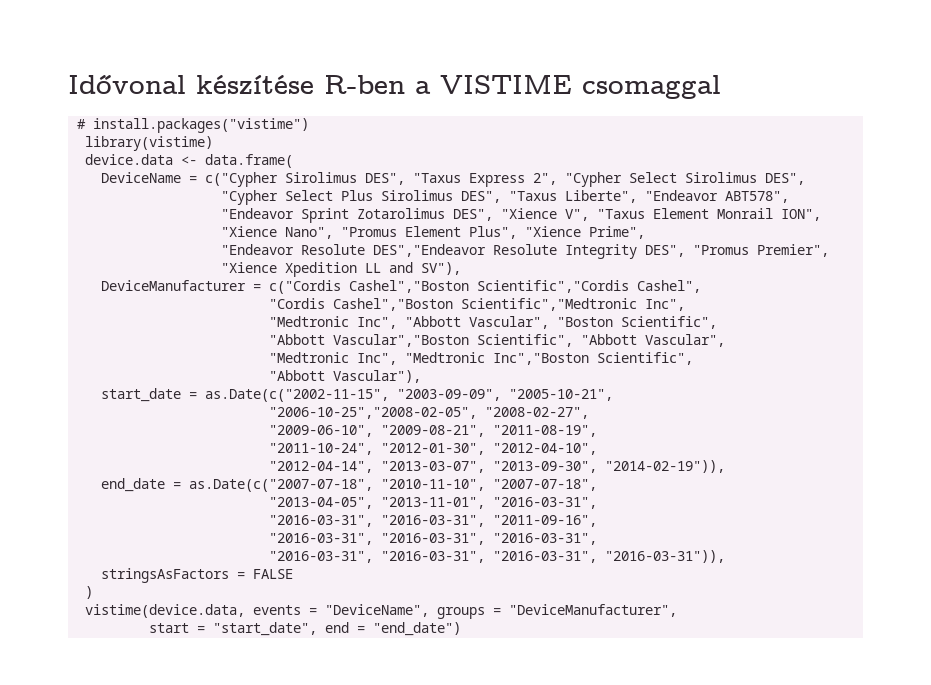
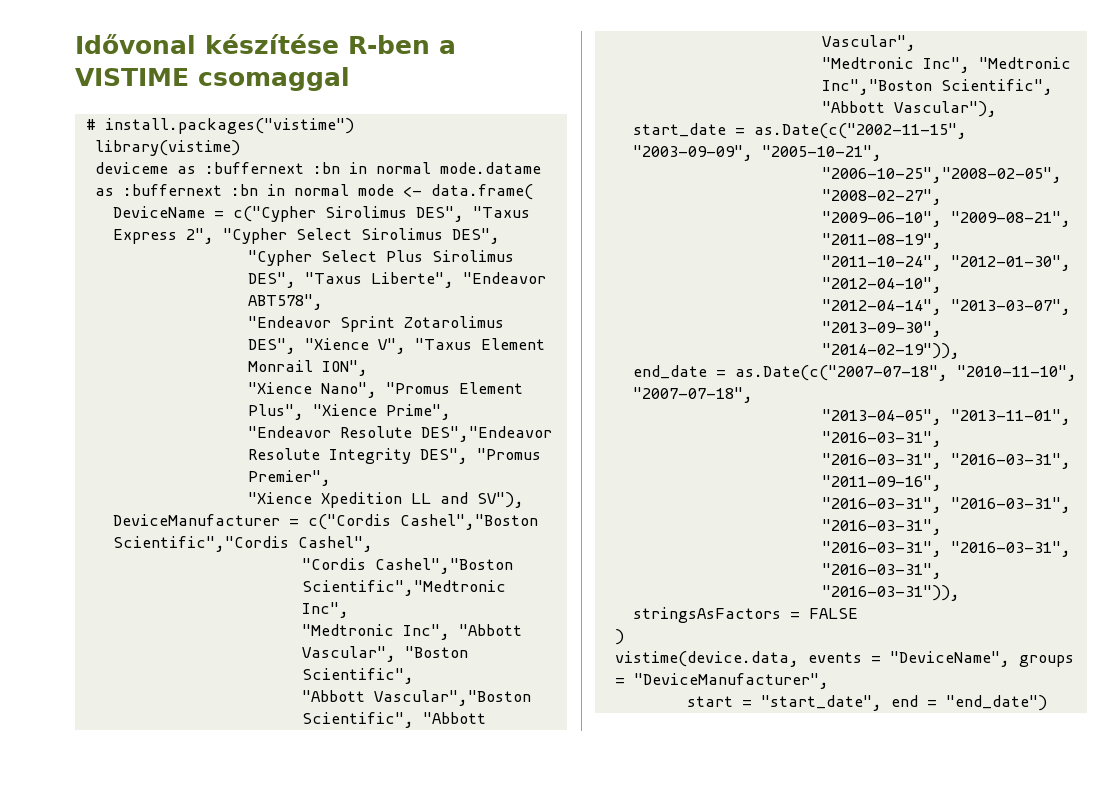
[84,154,173,165] device.data -> [94,162,541,174] [94,184,394,196] deviceme as :buffernext :bn in normal mode.datame as :buffernext :bn in normal mode

